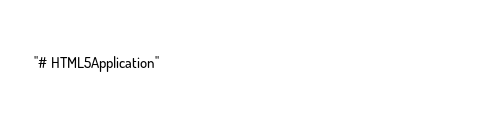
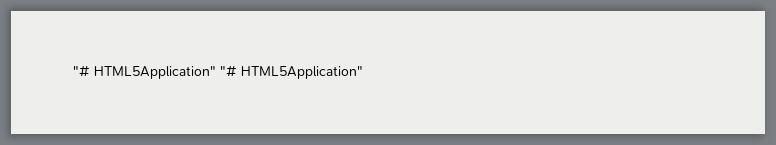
[34,56,160,72] "# HTML5Application" -> [73,65,363,79] "# HTML5Application" "# HTML5Application"

